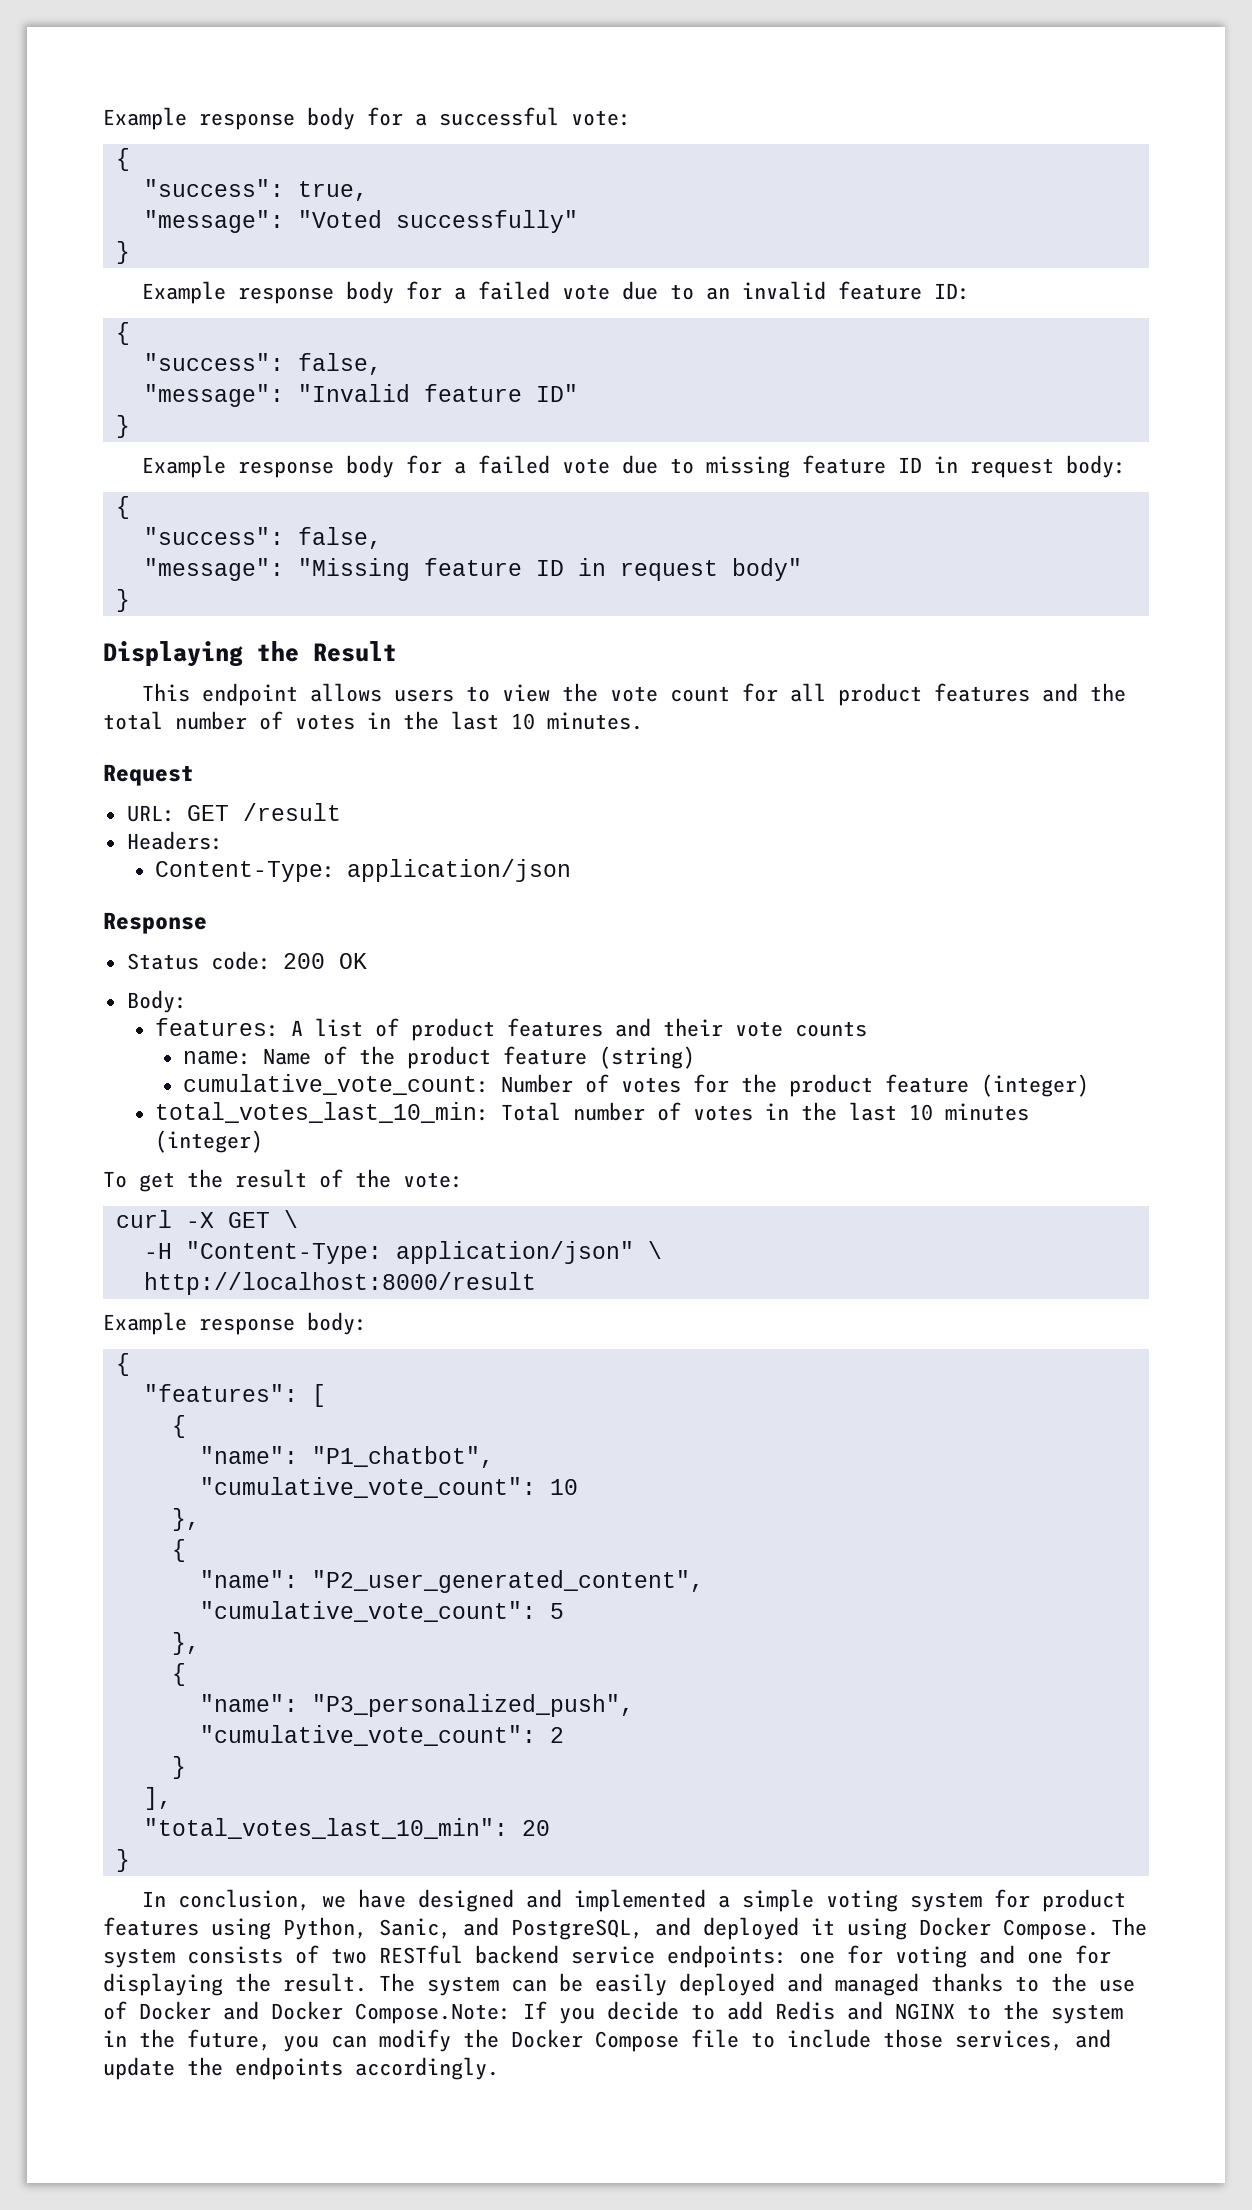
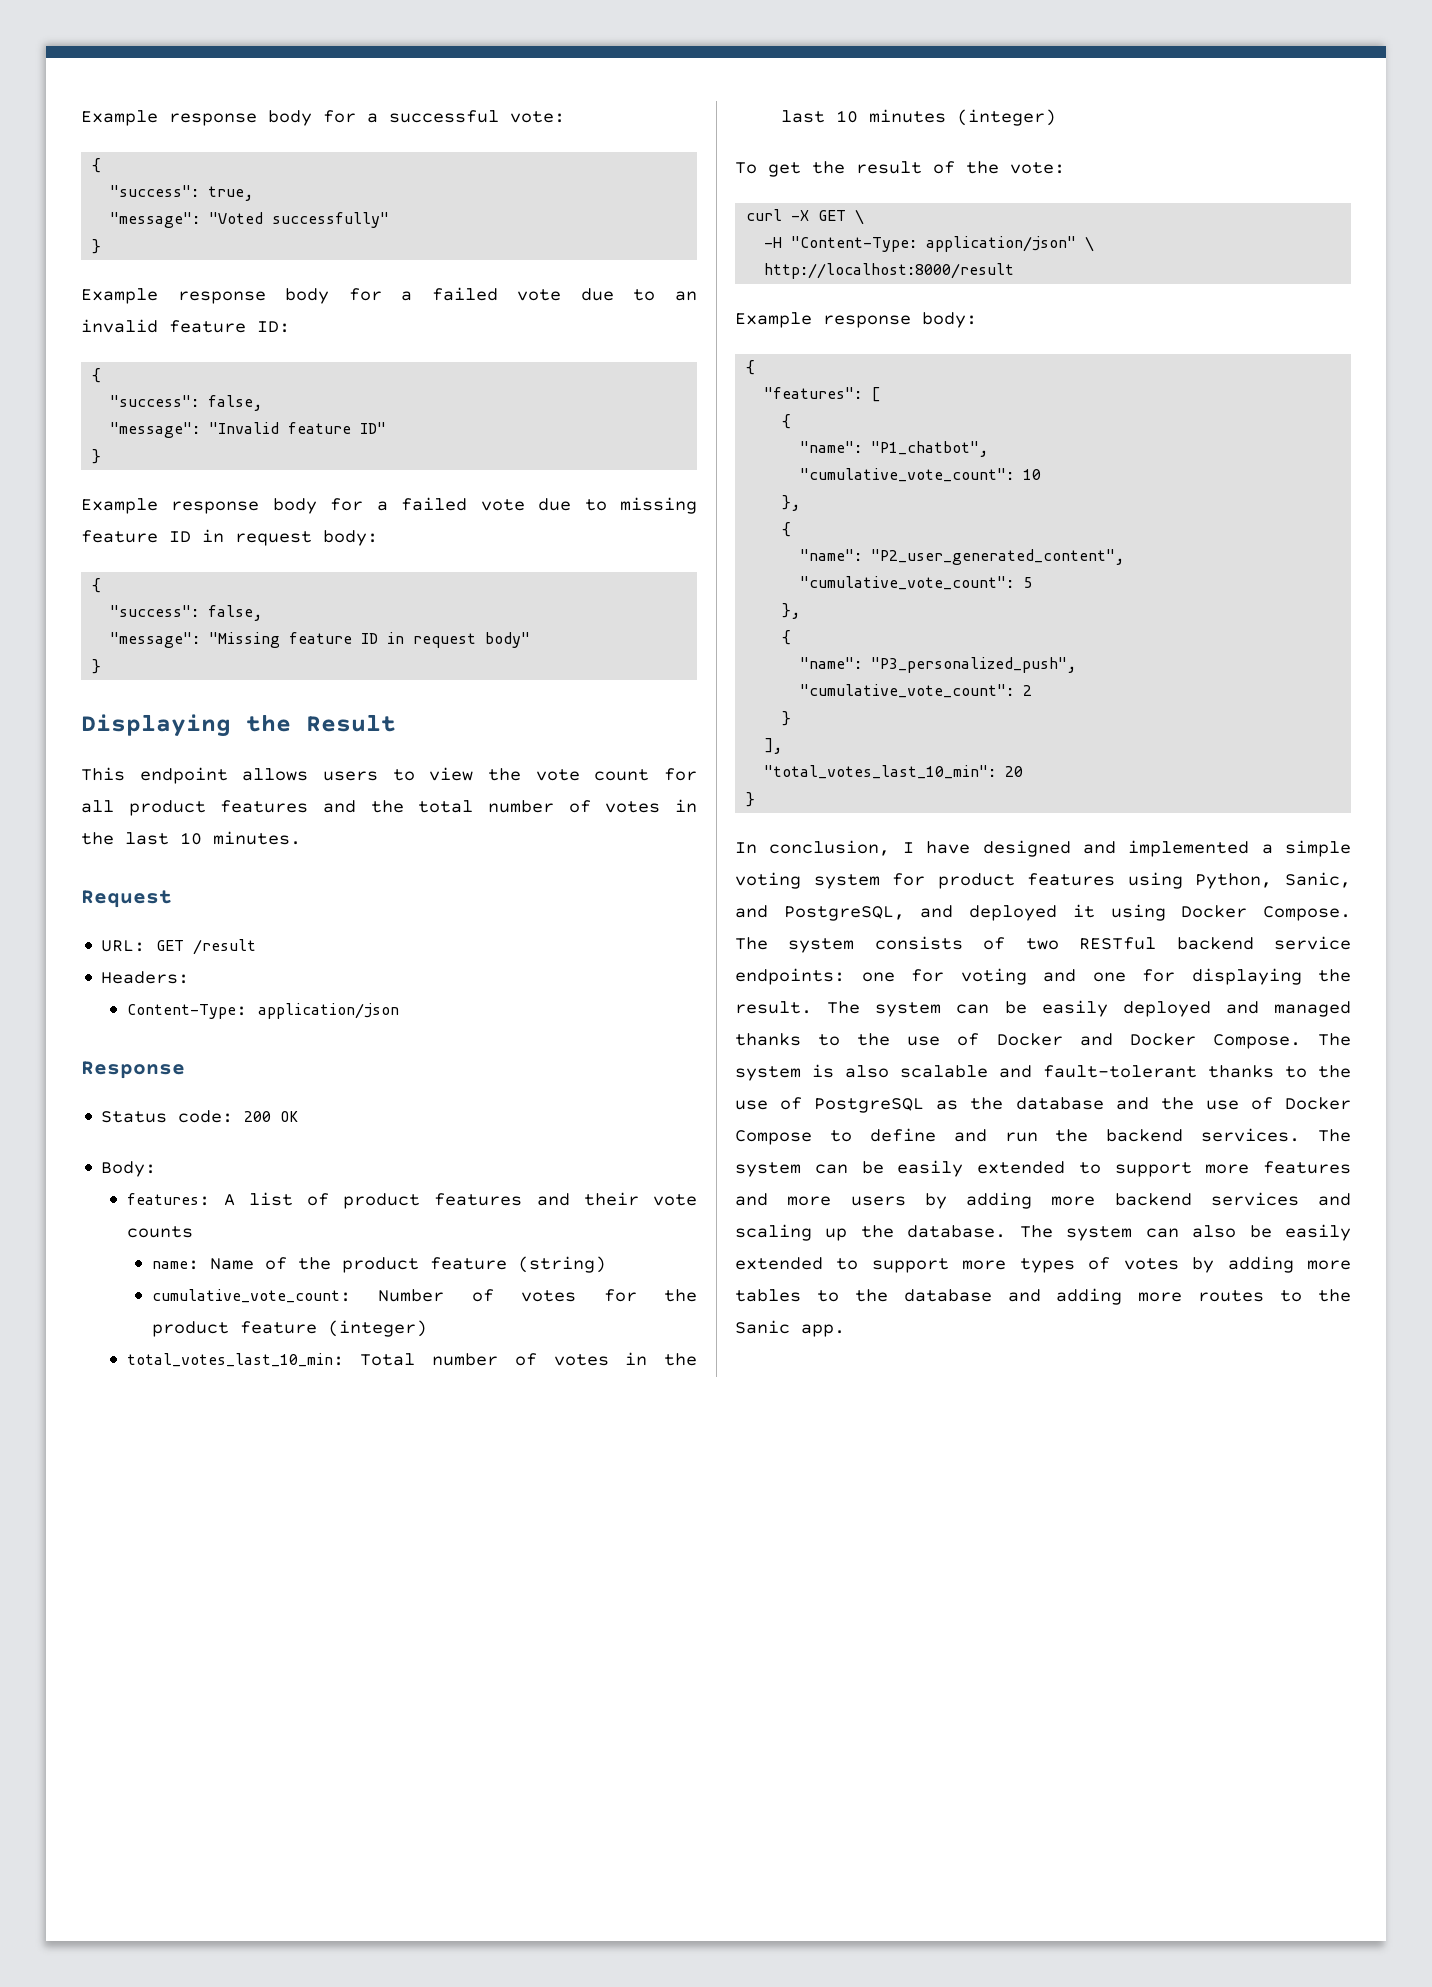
[322,1895,347,1908] we -> [902,842,914,853] I
[355,2001,1123,2024] [103,2029,1111,2052] [103,2057,499,2080] Compose.Note: If you decide to add Redis and NGINX to the system in the future, you can modify the Docker Compose file to include those services, and update the endpoints accordingly. -> [1212,1033,1351,1049] [735,1064,1351,1081] [735,1097,1351,1113] [735,1128,1351,1145] [735,1160,1351,1177] [735,1192,1351,1209] [735,1224,1351,1241] [735,1256,1351,1273] [735,1288,1351,1305] [735,1320,845,1337] Compose. The system is also scalable and fault-tolerant thanks to the use of PostgreSQL as the database and the use of Docker Compose to define and run the backend services. The system can be easily extended to support more features and more users by adding more backend services and scaling up the database. The system can also be easily extended to support more types of votes by adding more tables to the database and adding more routes to the Sanic app.

